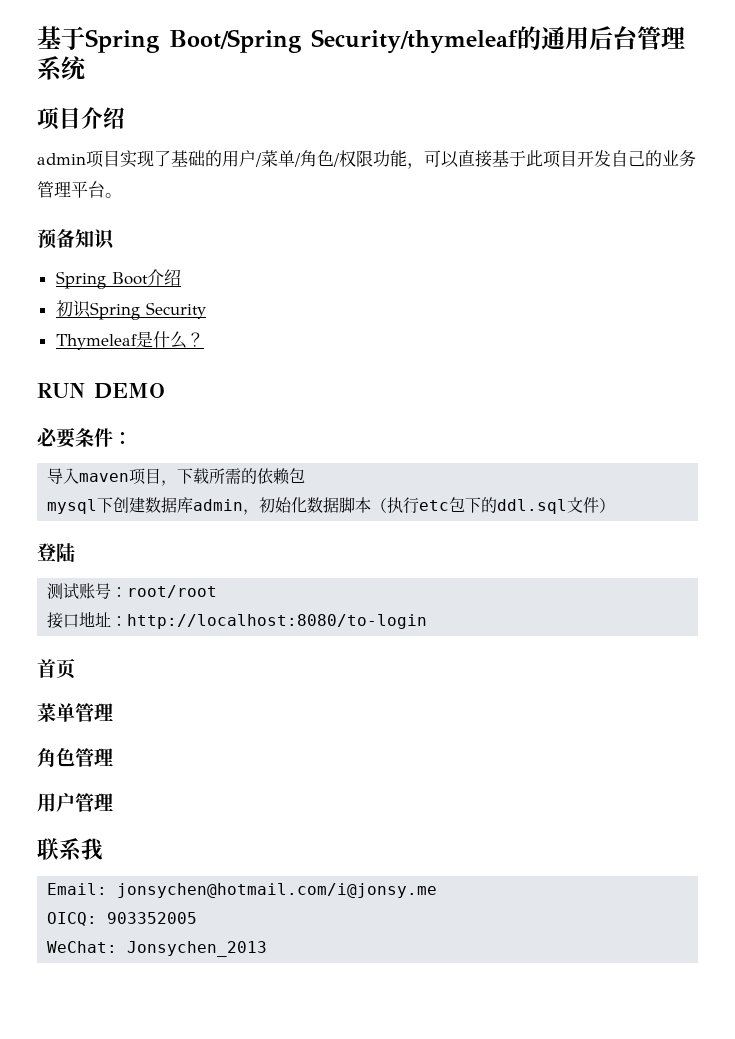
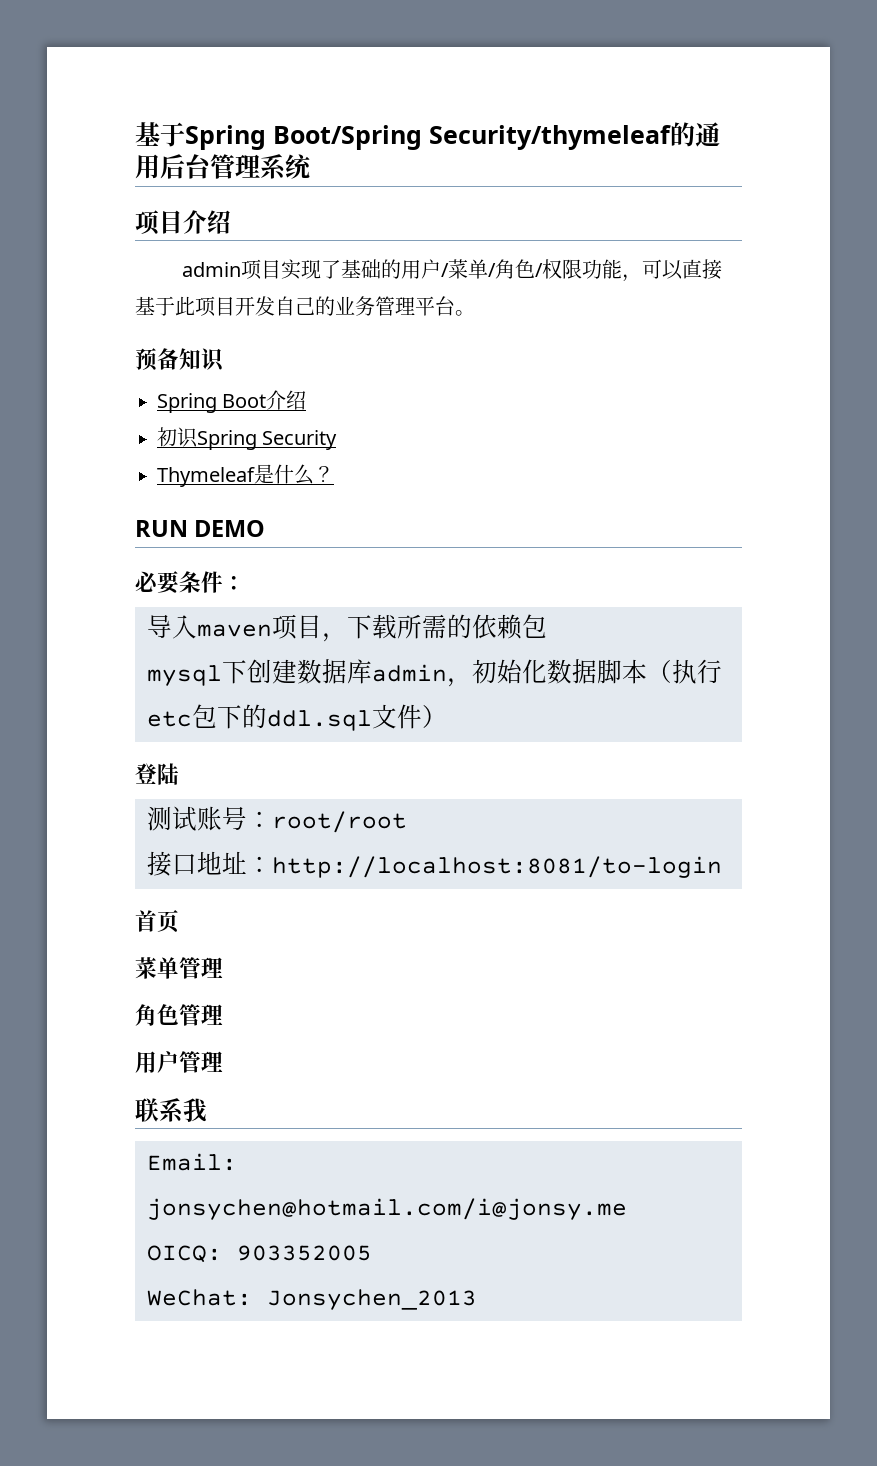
[127,614,428,629] http://localhost:8080/to-login -> [272,856,722,878] http://localhost:8081/to-login

